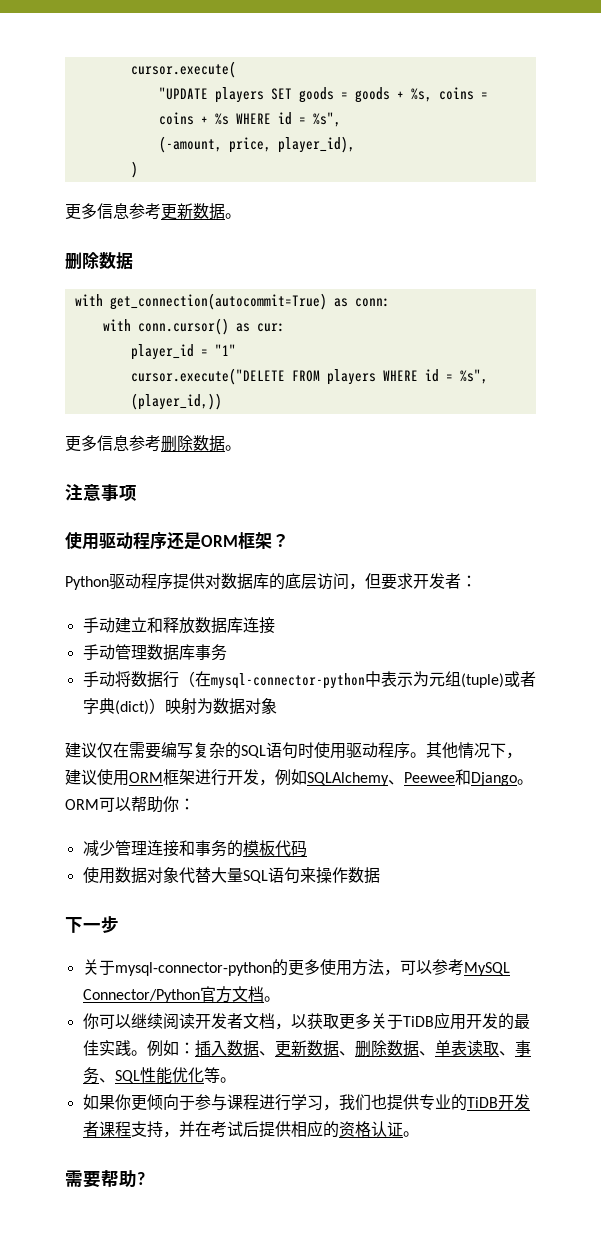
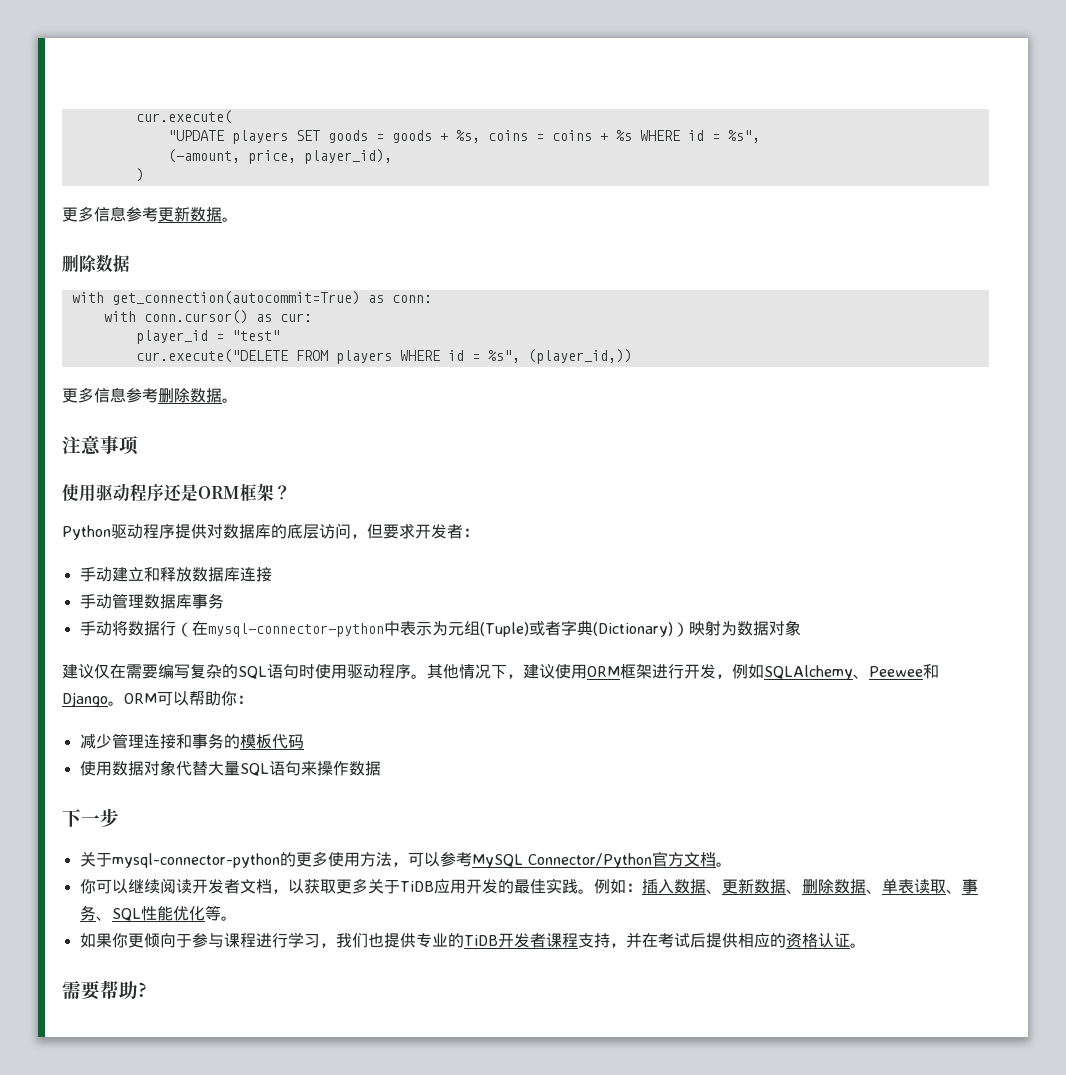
[130,61,236,78] cursor.execute( -> [135,110,232,124] cur.execute(
[214,344,236,356] [130,368,285,385] "1" // cursor.execute("DELETE -> [231,330,280,341] [135,349,288,363] "test" // cur.execute("DELETE
[460,673,504,688] (tuple) -> [479,622,529,637] (Tuple)
[114,700,149,715] (dict) -> [592,622,673,637] (Dictionary)

